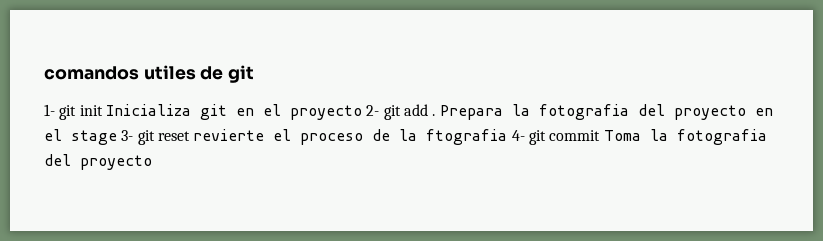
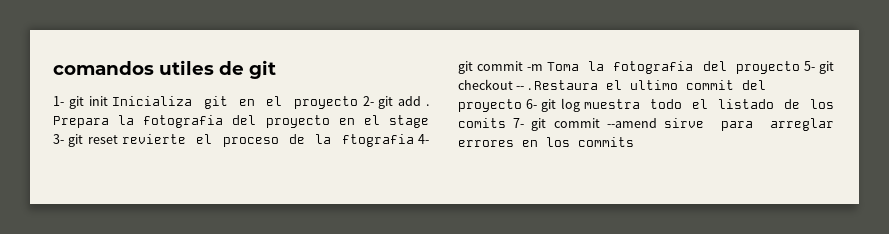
(601, 135) none -> [526,64,543,71] -m
(152, 162) none -> [804,61,834,74] [458,79,767,90] [458,98,834,112] [458,118,834,131] [458,137,634,147] 5- git checkout -- . Restaura el ultimo commit del proyecto 6- git log muestra todo el listado de los comits 7- git commit --amend sirve para arreglar errores en los commits

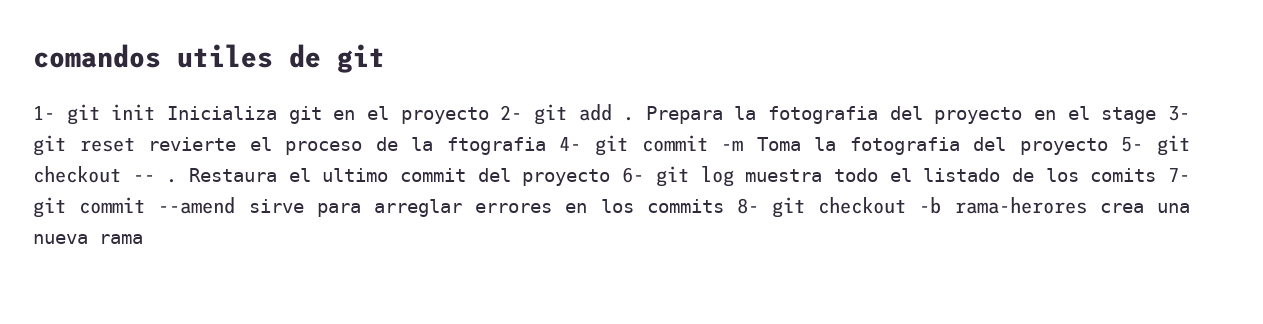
(634, 142) none -> [736,197,1190,218] [33,234,143,244] 8- git checkout -b rama-herores crea una nueva rama

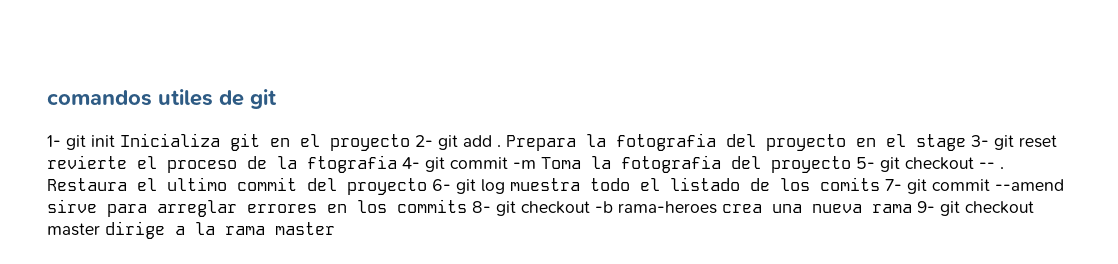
[954,197,1087,214] rama-herores -> [618,201,717,214] rama-heroes
(143, 239) none -> [917,201,1034,216] [47,221,335,239] 9- git checkout master dirige a la rama master

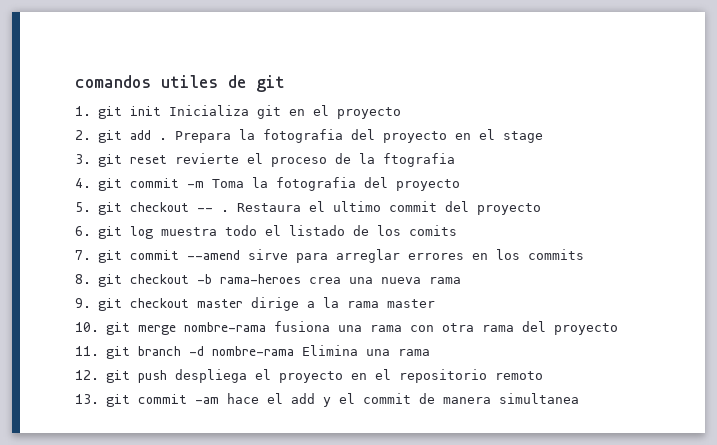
[47,135,61,147] 1- -> [75,106,91,116] 1.
[415,135,433,147] 2- -> [75,130,91,140] // 2.
[971,135,989,147] 3- -> [75,154,91,164] // 3.
[402,157,420,169] 4- -> [75,178,91,188] // 4.
[856,157,875,169] 5- -> [75,202,91,212] // 5.
[432,179,451,191] 6- -> [75,226,91,236] // 6.
[885,179,902,191] 7- -> [75,250,91,260] // 7.
[472,201,491,213] 8- -> [75,274,91,284] // 8.
[917,201,935,213] 9- -> [75,298,91,308] // 9.
(335, 228) none -> [75,321,618,335] [75,345,430,359] [75,369,543,383] [75,393,579,407] // 10. git merge nombre-rama fusiona una rama con otra rama del proyecto // 11. git branch -d nombre-rama Elimina una rama // 12. git push despliega el proyecto en el repositorio remoto // 13. git commit -am hace el add y el commit de manera simultanea

